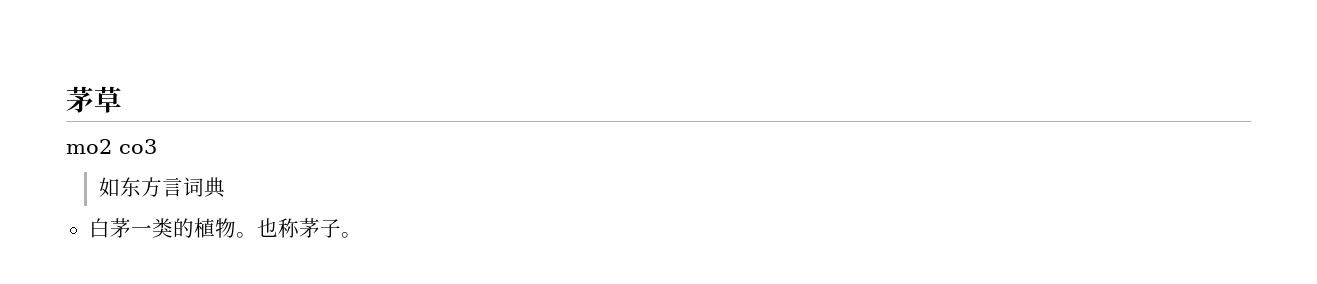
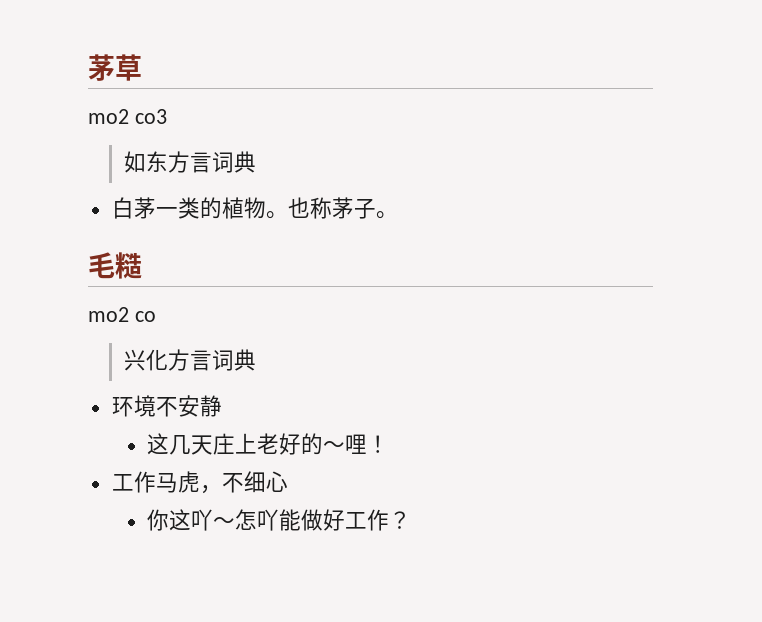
(362, 235) none -> [88,252,142,279] [88,307,156,322] [123,349,256,371] [111,395,222,417] [147,433,390,455] [111,471,288,494] [147,509,412,531] // 毛糙 // mo2 co // 兴化方言词典 // 环境不安静 // 这几天庄上老好的～哩！ // 工作马虎，不细心 // 你这吖～怎吖能做好工作？

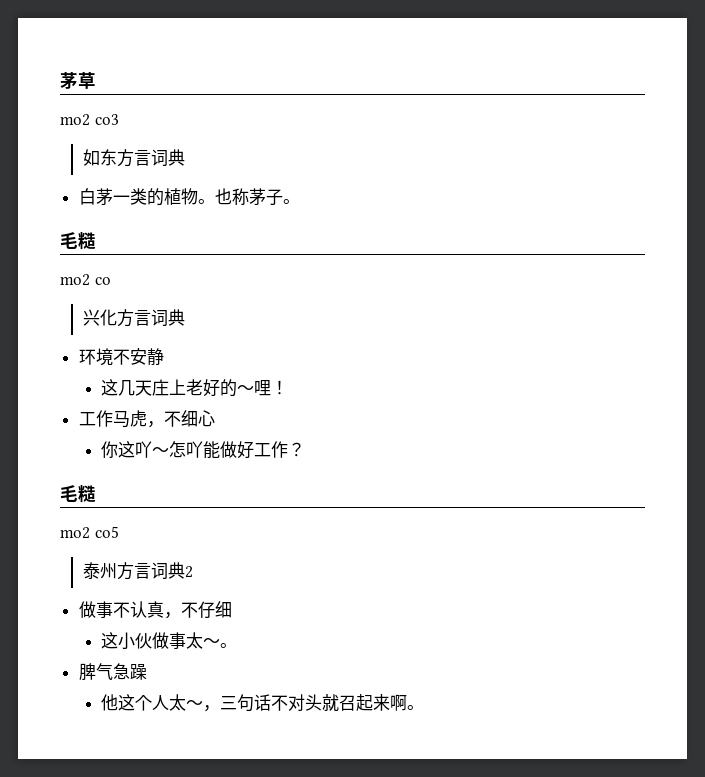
(412, 520) none -> [60,485,96,503] [60,526,119,539] [82,562,193,580] [78,601,232,619] [101,632,238,650] [78,663,147,681] [101,694,425,712] // 毛糙 // mo2 co5 // 泰州方言词典2 // 做事不认真，不仔细 // 这小伙做事太～。 // 脾气急躁 // 他这个人太～，三句话不对头就召起来啊。

